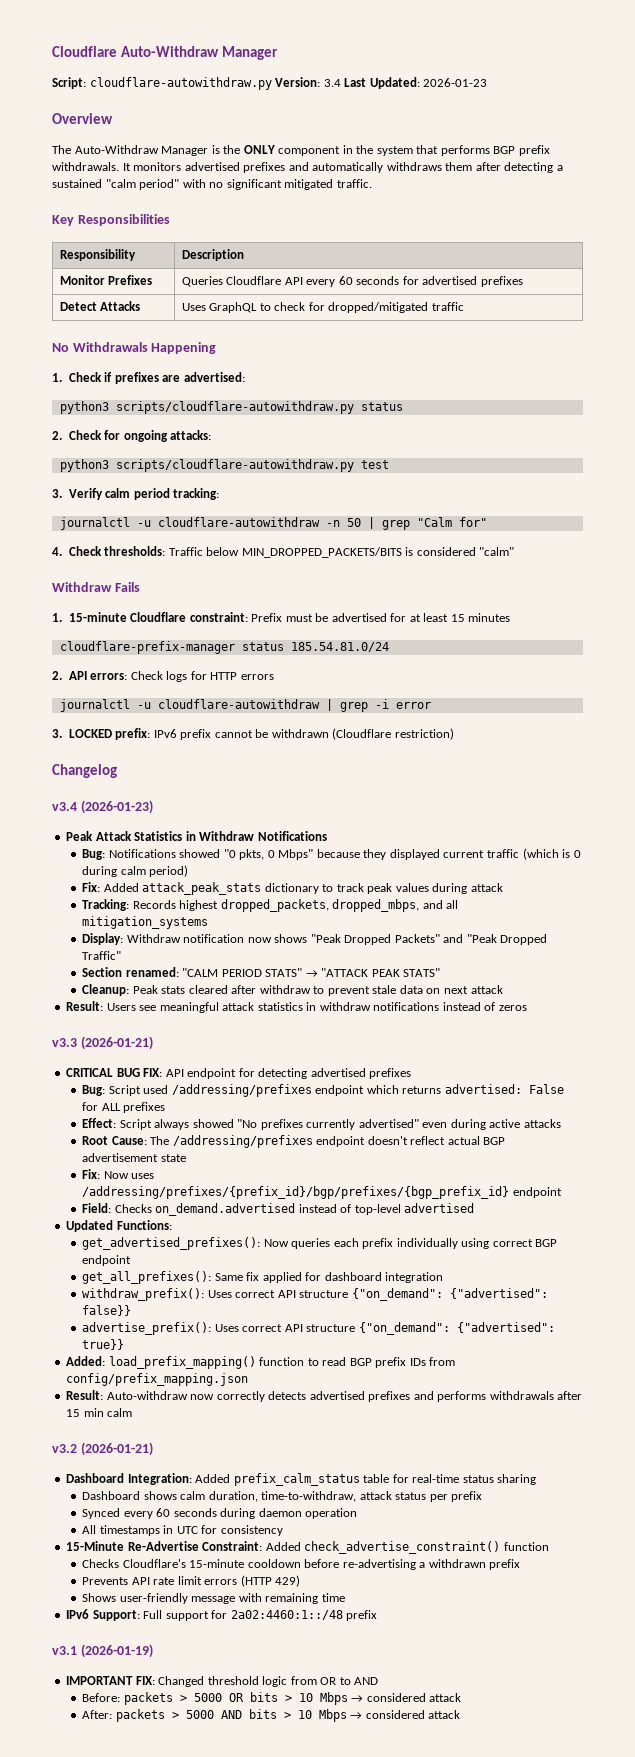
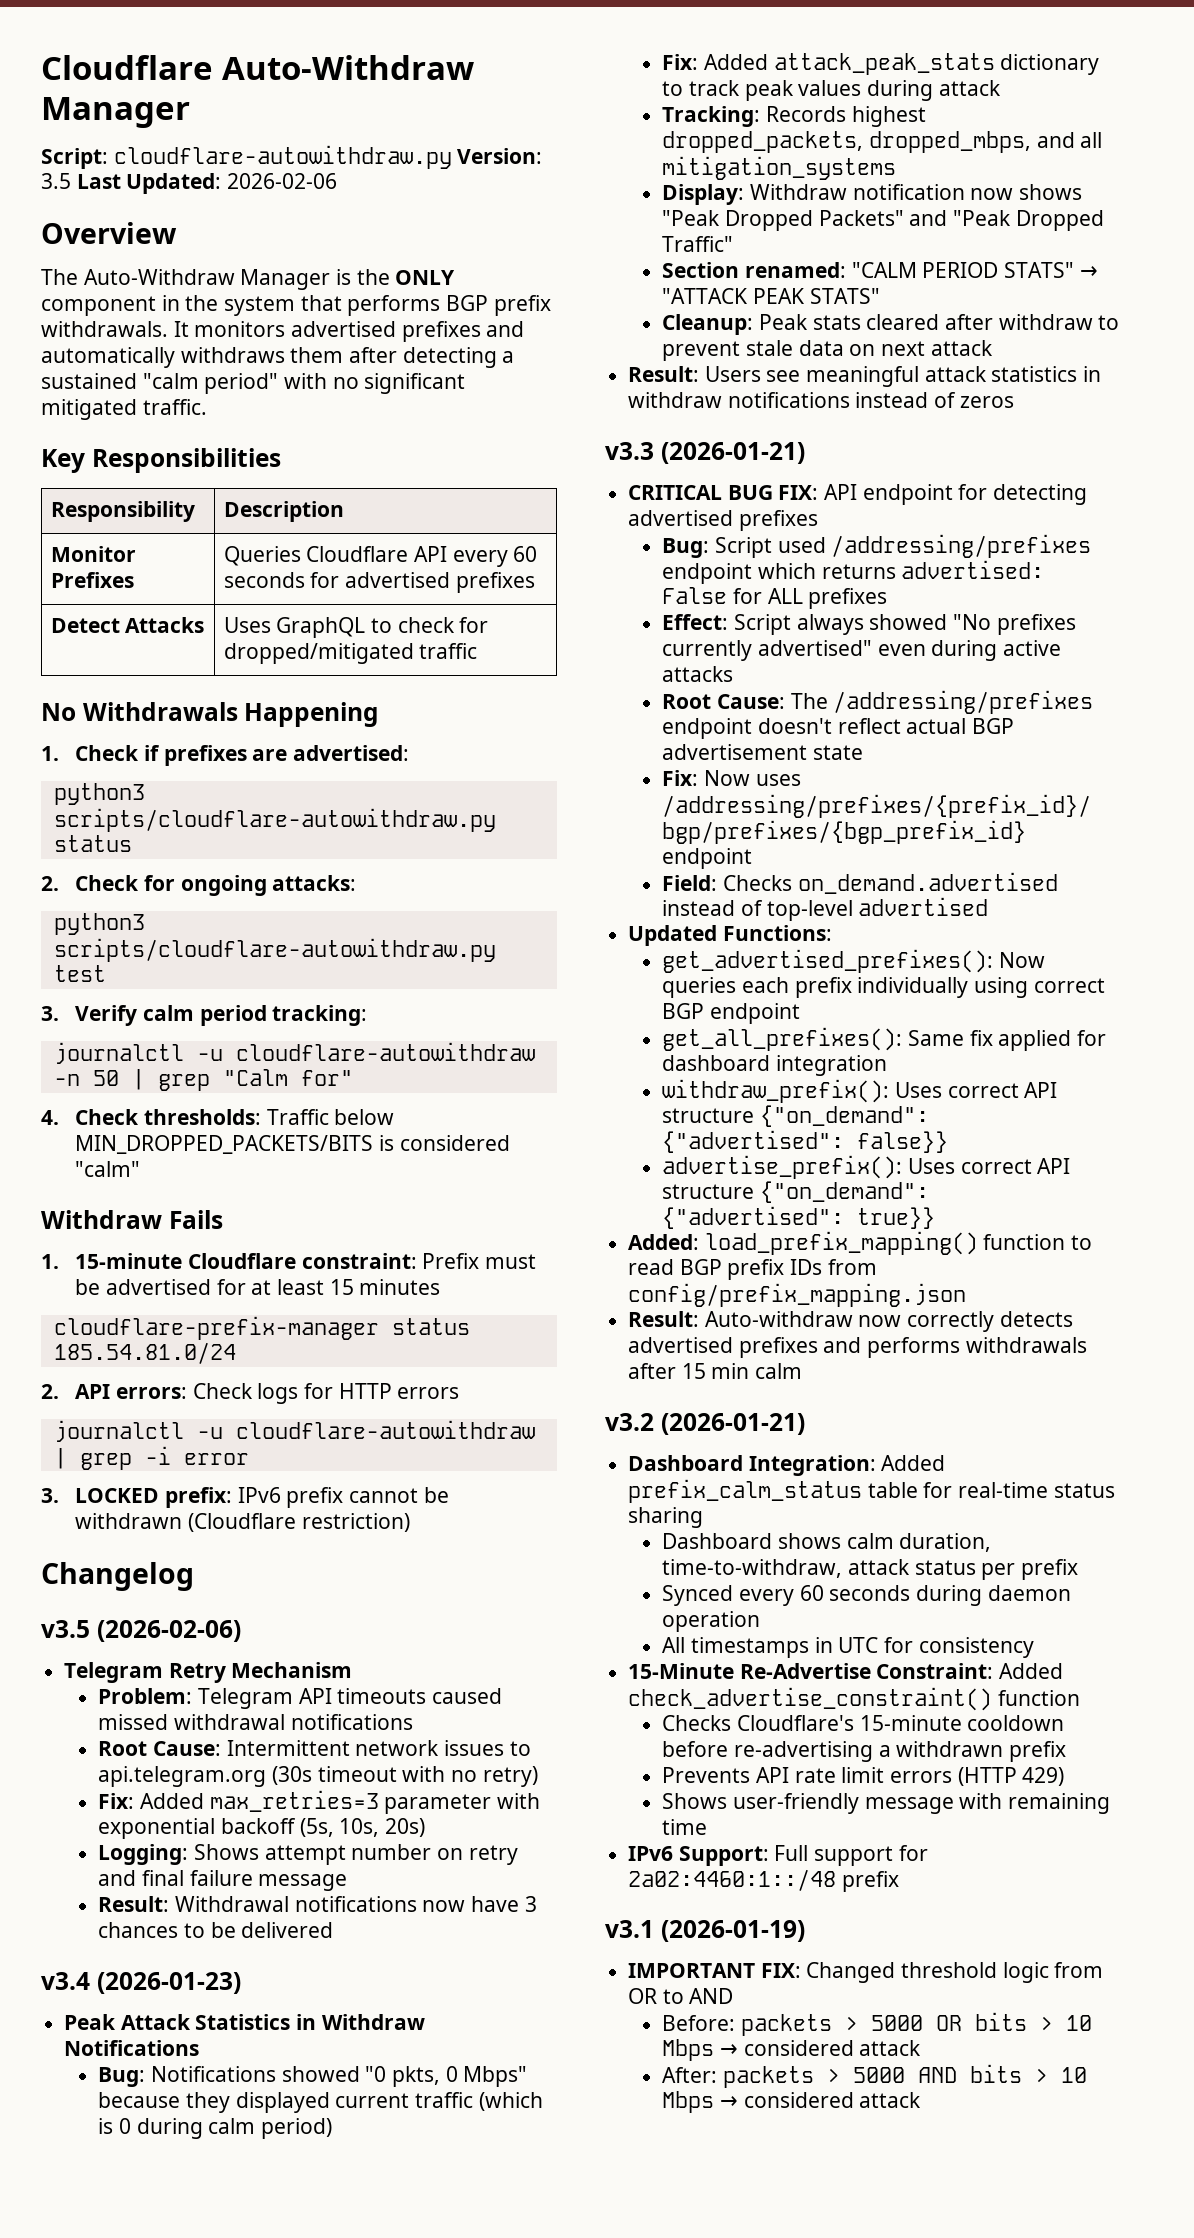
[323,79,341,87] 3.4 -> [41,173,71,189] 3.5
[423,78,488,87] 2026-01-23 -> [227,173,338,189] 2026-02-06
(117, 771) none -> [41,1620,241,1642] [64,1662,353,1683] [98,1688,502,1709] [98,1714,413,1730] [98,1740,531,1756] [98,1766,538,1787] [98,1790,540,1814] [98,1818,425,1839] [98,1844,518,1865] [98,1870,348,1891] [98,1896,537,1912] [98,1922,334,1938] // v3.5 (2026-02-06) // Telegram Retry Mechanism // Problem: Telegram API timeouts caused missed withdrawal notifications // Root Cause: Intermittent network issues to api.telegram.org (30s timeout with no retry) // Fix: Added max_retries=3 parameter with exponential backoff (5s, 10s, 20s) // Logging: Shows attempt number on retry and final failure message // Result: Withdrawal notifications now have 3 chances to be delivered

